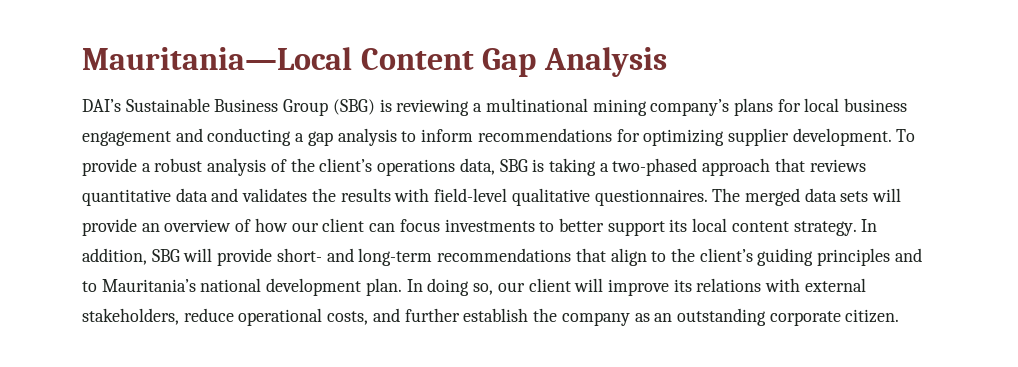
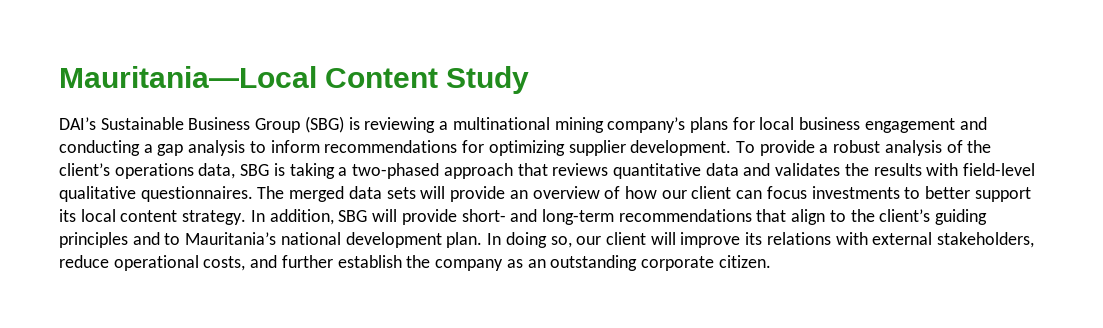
[482,47,667,77] Gap Analysis -> [446,66,530,94] Study

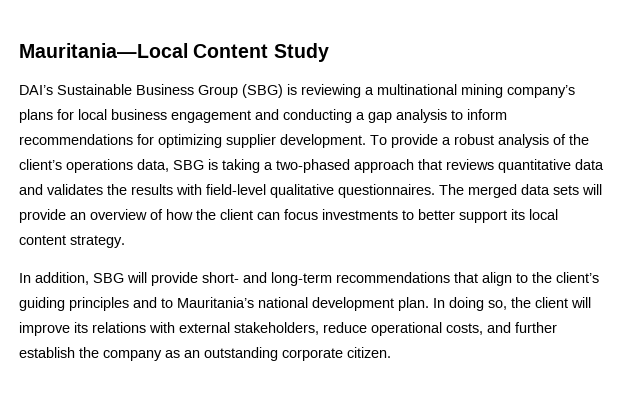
[661,190,687,199] our -> [196,209,216,220] the
(247, 217) none -> (125, 241) //
[576,236,602,245] our -> [511,297,531,308] the

